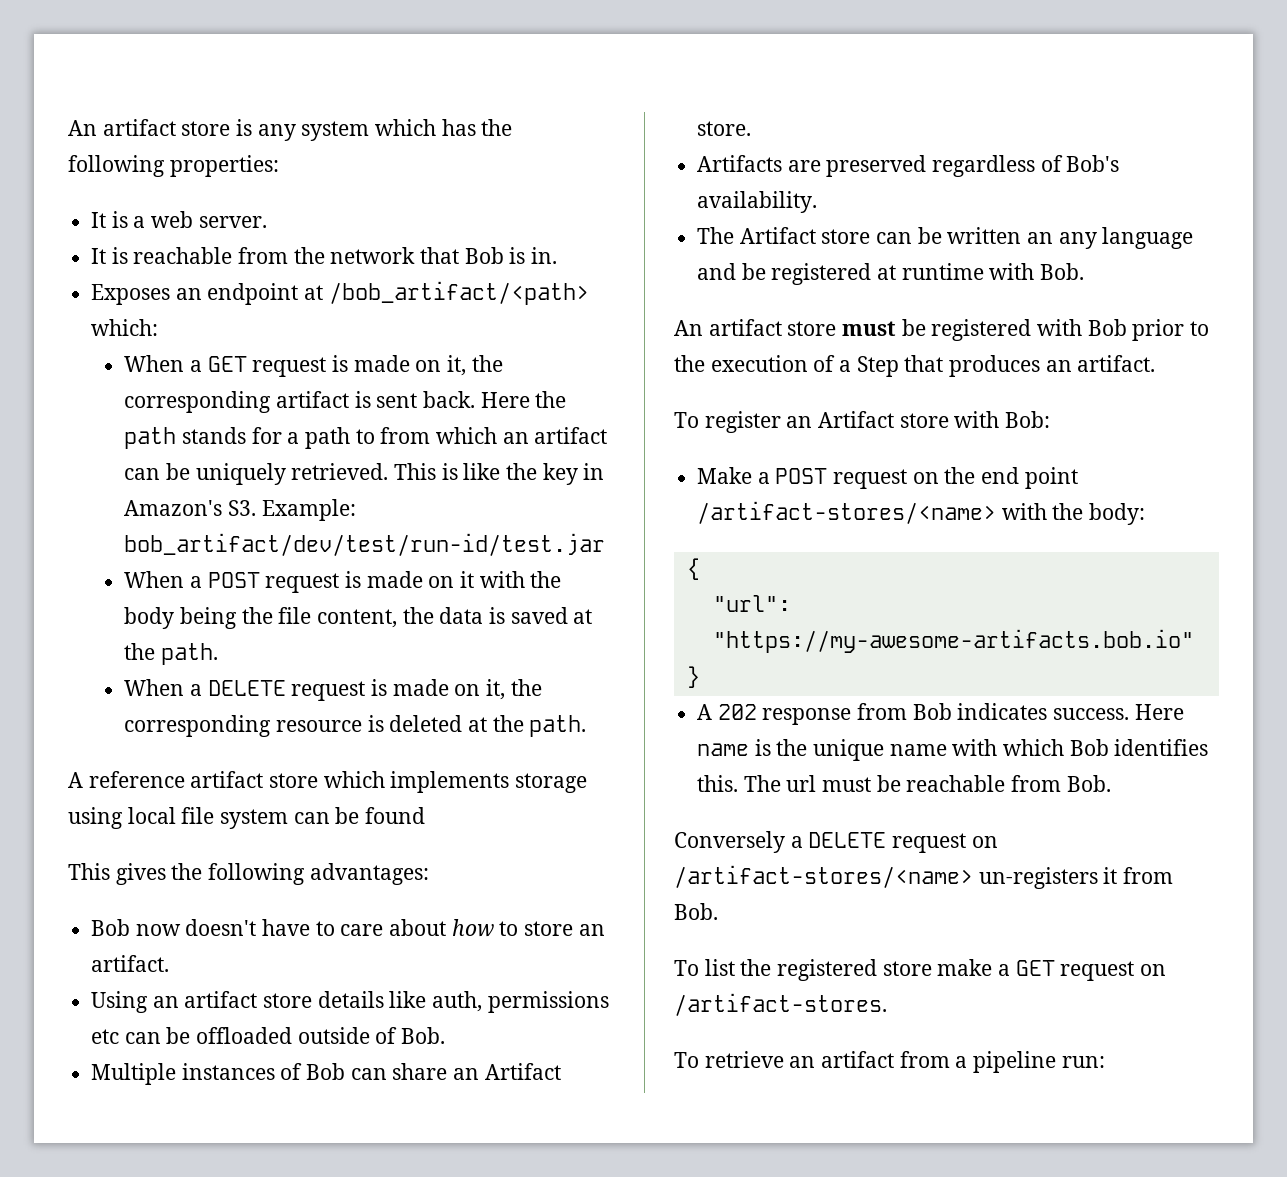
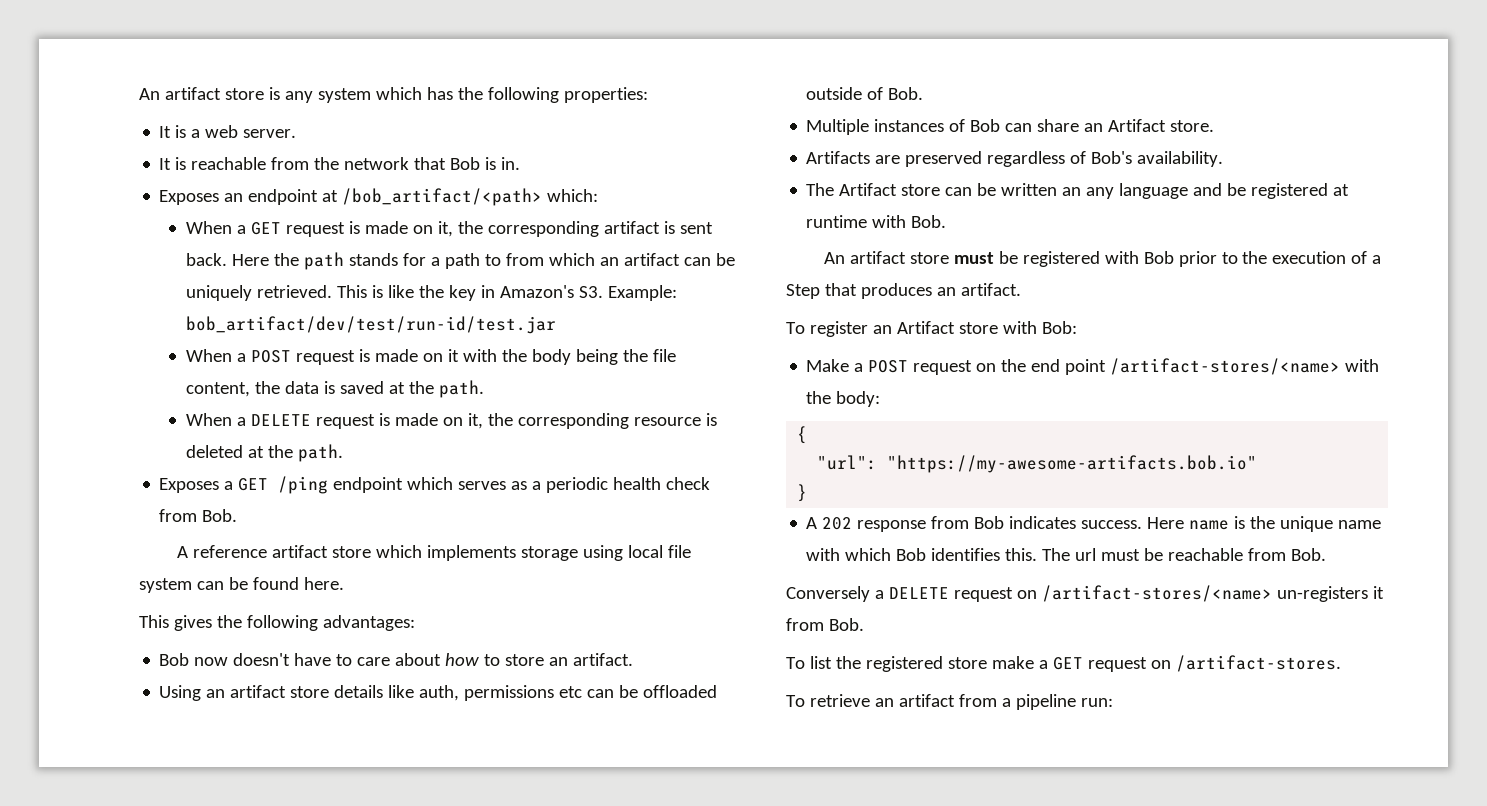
(587, 726) none -> [159,476,711,494] [159,509,238,522] // Exposes a GET /ping endpoint which serves as a periodic health check from Bob.
(426, 815) none -> [303,577,344,590] here.

